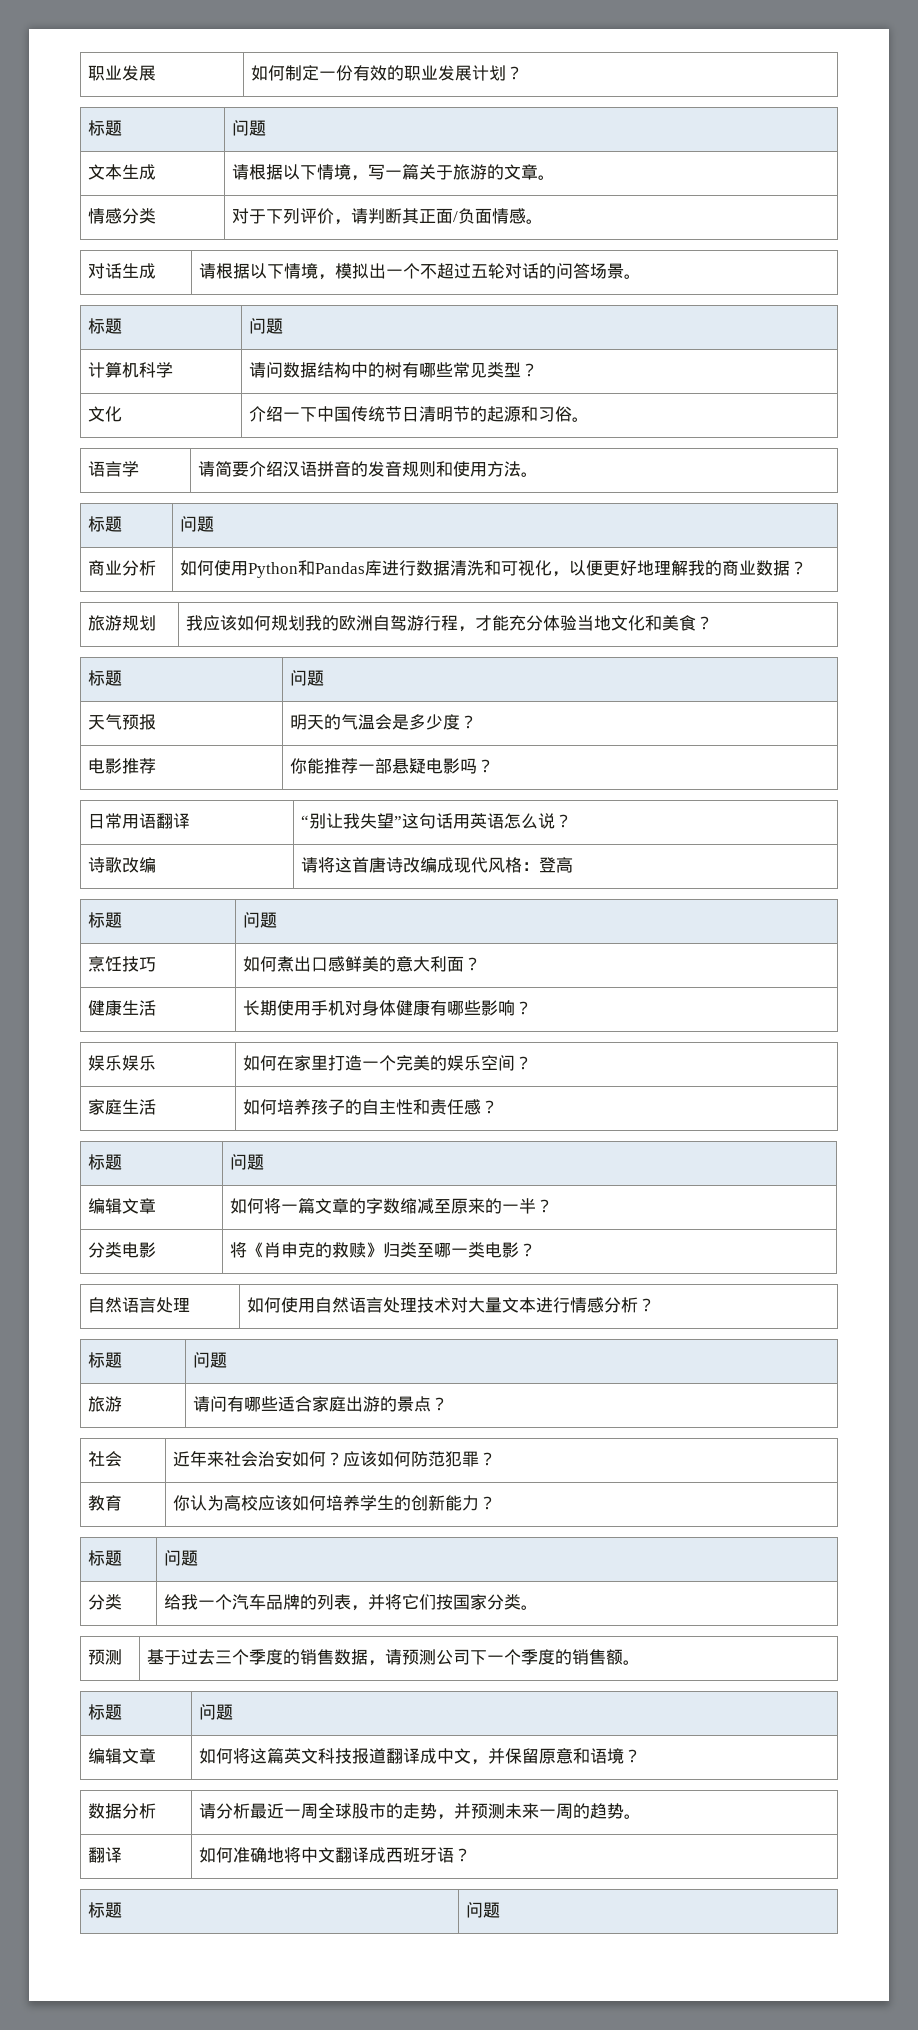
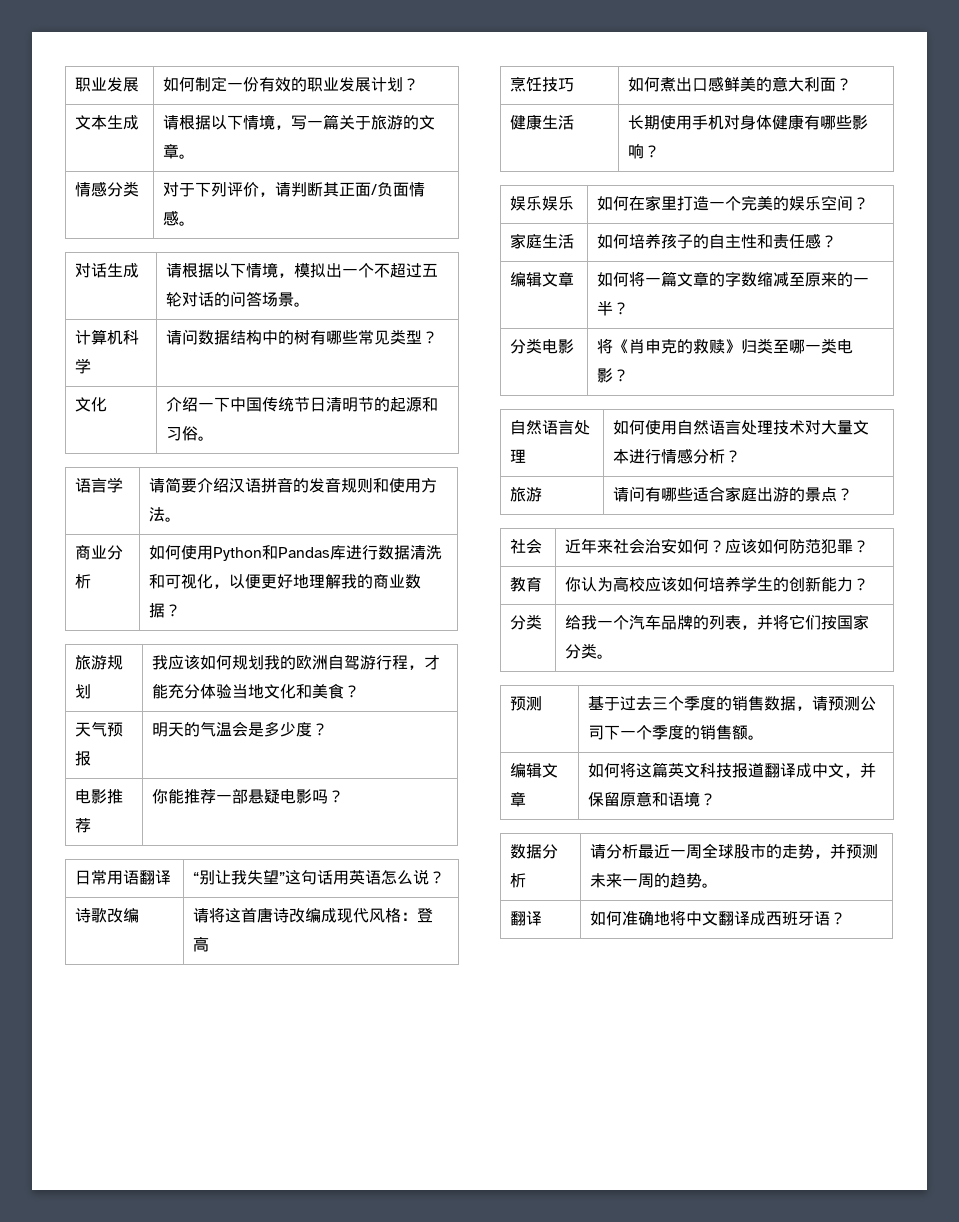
[87,120,122,136] [231,120,266,136] // 标题 | 问题 -> (420, 84) none
[87,318,122,334] [248,318,283,334] // 标题 | 问题 -> (311, 304) none
[87,516,122,532] [179,516,214,532] // 标题 | 问题 -> (182, 519) none
[87,670,122,686] [289,670,324,686] // 标题 | 问题 -> (361, 691) none
[87,912,122,928] [242,912,277,928] // 标题 | 问题 -> (210, 944) none
[87,1154,122,1170] [229,1154,264,1170] // 标题 | 问题 -> (838, 241) none
[87,1352,122,1368] [192,1352,227,1368] // 标题 | 问题 -> (742, 456) none
[87,1550,122,1566] [163,1550,198,1566] // 标题 | 问题 -> (870, 584) none
[87,1704,122,1720] [198,1704,233,1720] // 标题 | 问题 -> (765, 737) none
[87,1902,122,1918] [465,1902,500,1918] // 标题 | 问题 -> (847, 918) none

